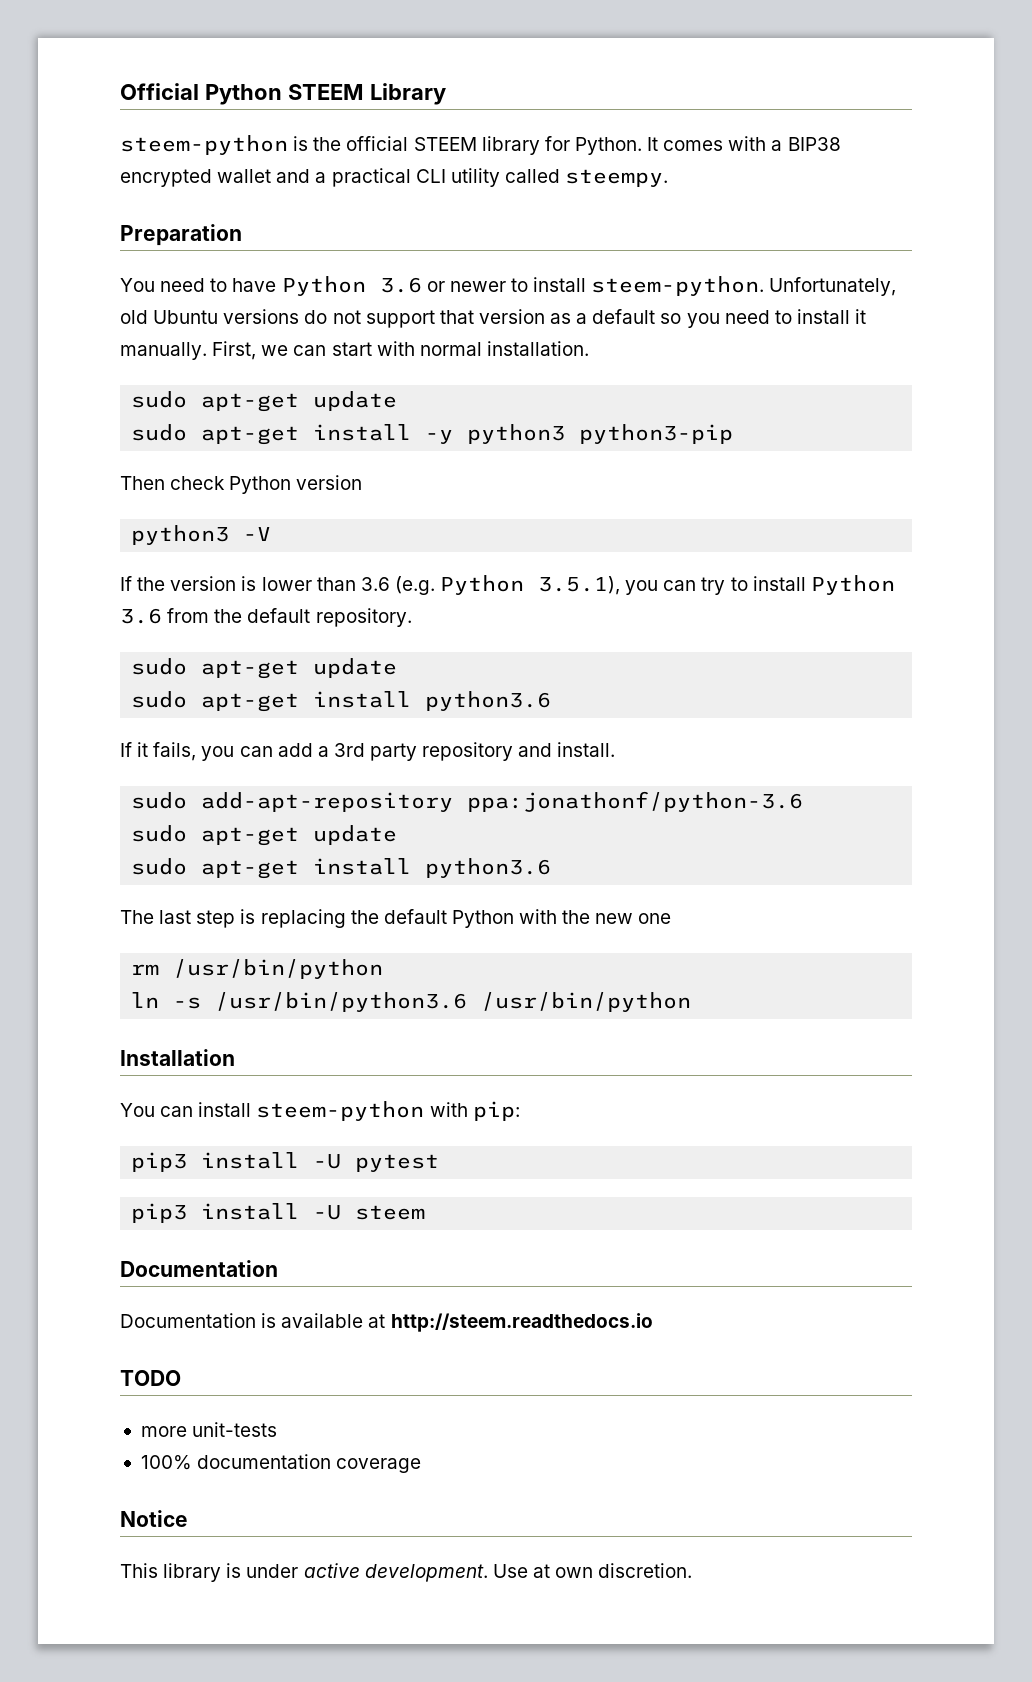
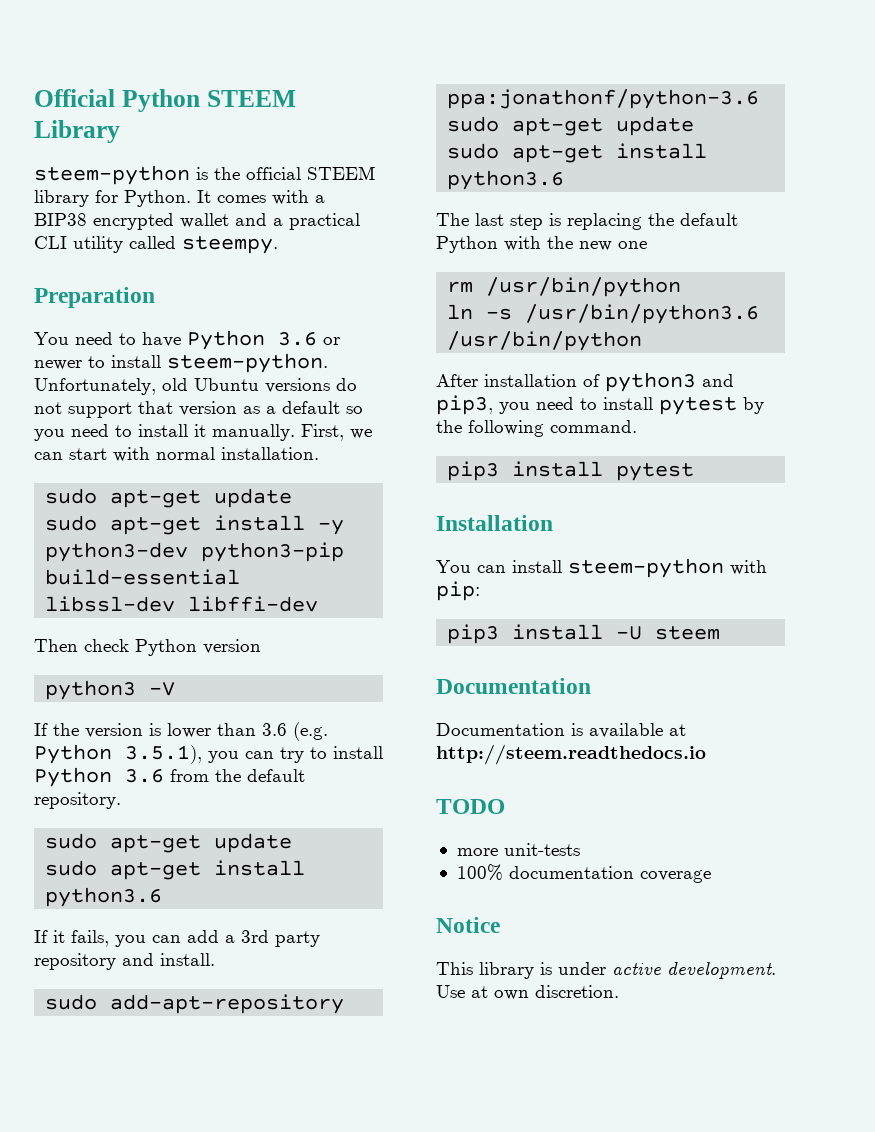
[467,424,566,444] python3 -> [45,542,189,562] python3-dev
(734, 434) none -> [45,569,241,585] [45,596,319,612] build-essential libssl-dev libffi-dev
(692, 1002) none -> [436,372,734,392] [436,395,764,415] [436,420,637,437] [447,461,695,481] // After installation of python3 and pip3, you need to install pytest by the following command. // pip3 install pytest
[131,1152,440,1172] // pip3 install -U pytest -> (480, 591) none

